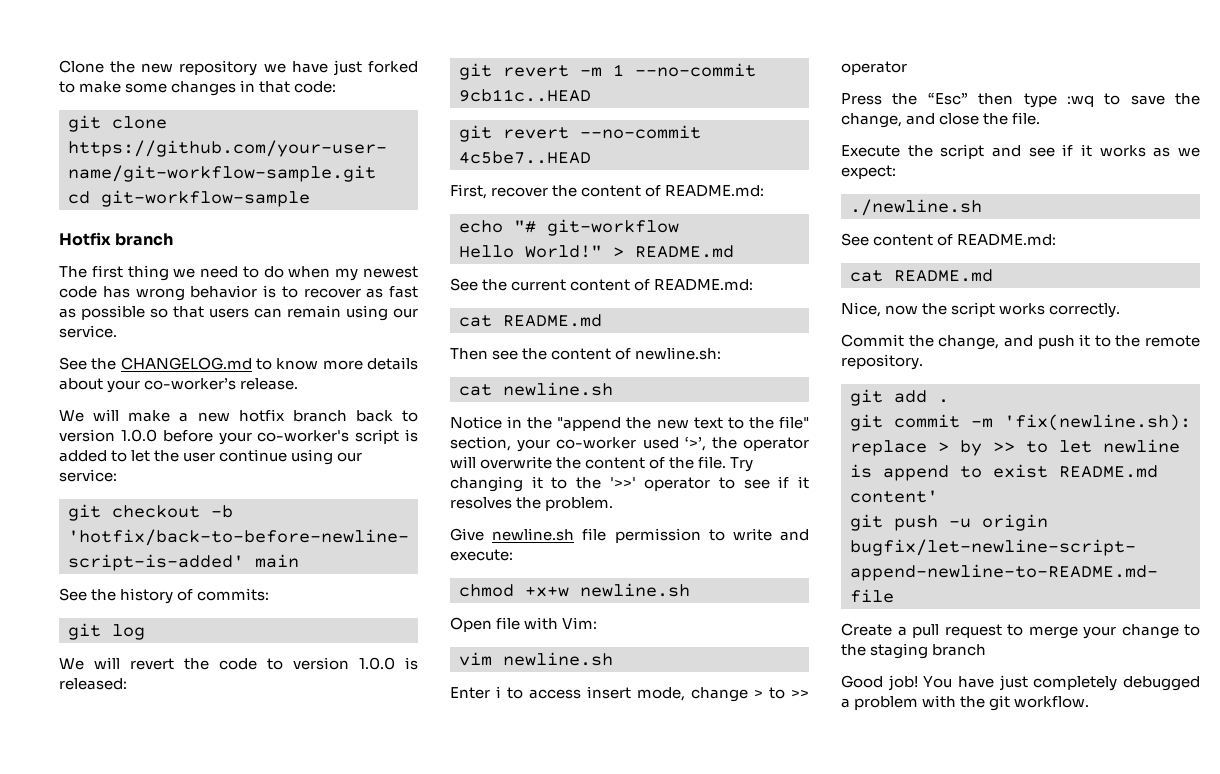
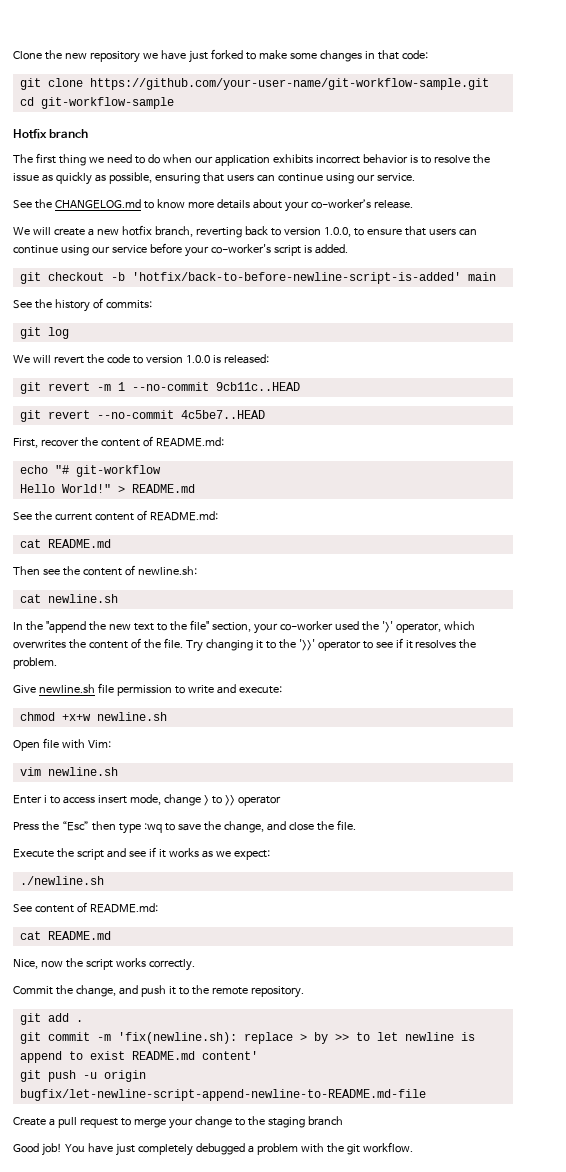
[335,266,418,281] [59,285,418,301] [59,305,341,320] my newest code has wrong behavior is to recover as fast as possible so that users can remain -> [194,154,490,166] [13,172,323,185] our application exhibits incorrect behavior is to resolve the issue as quickly as possible, ensuring that users can continue
[128,410,171,422] make -> [53,228,85,236] create
[292,410,347,422] branch -> [154,226,242,238] branch, reverting
[120,429,157,442] 1.0.0 -> [323,226,477,237] [13,245,147,256] 1.0.0, to ensure that users can continue using our service
[59,449,363,465] [59,469,117,482] added to let the user continue using our service: -> [314,244,348,254] added.
[450,416,523,429] Notice in -> [13,622,23,630] In
[684,436,809,451] [450,456,553,469] ‘>’, the operator will overwrite -> [361,621,475,633] [13,640,66,649] the '>' operator, which overwrites

